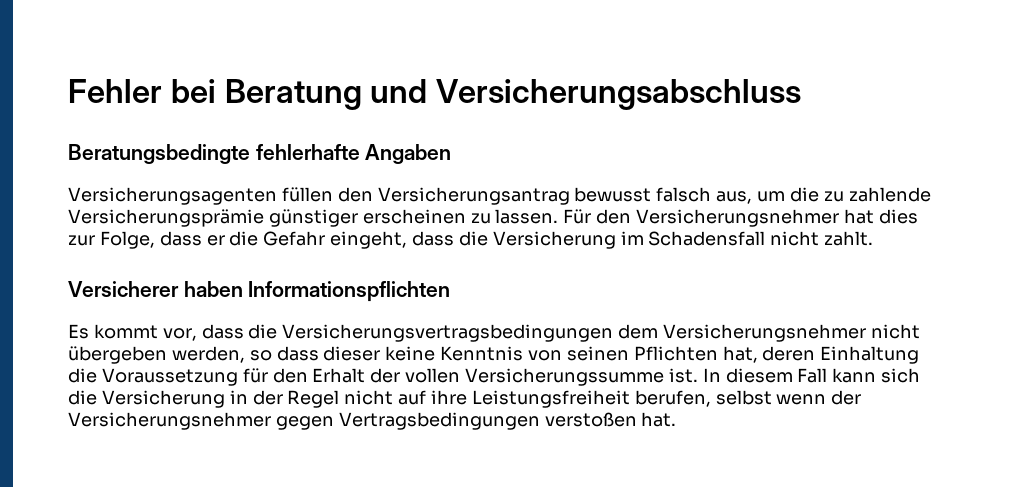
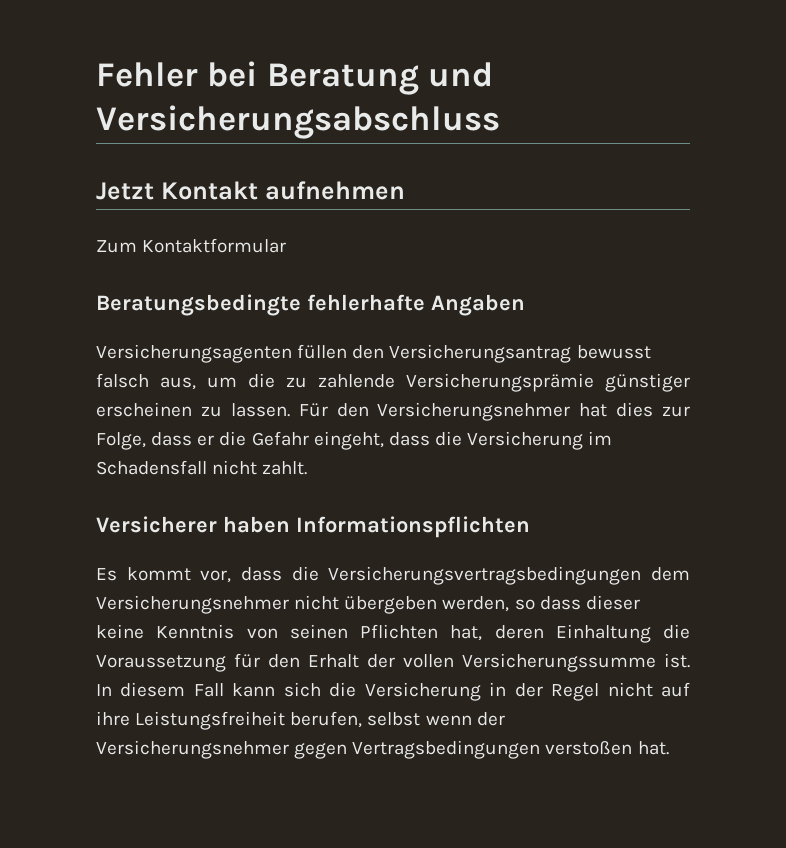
(802, 94) none -> [96,181,405,200] [96,238,287,253] // Jetzt Kontakt aufnehmen // Zum Kontaktformular

